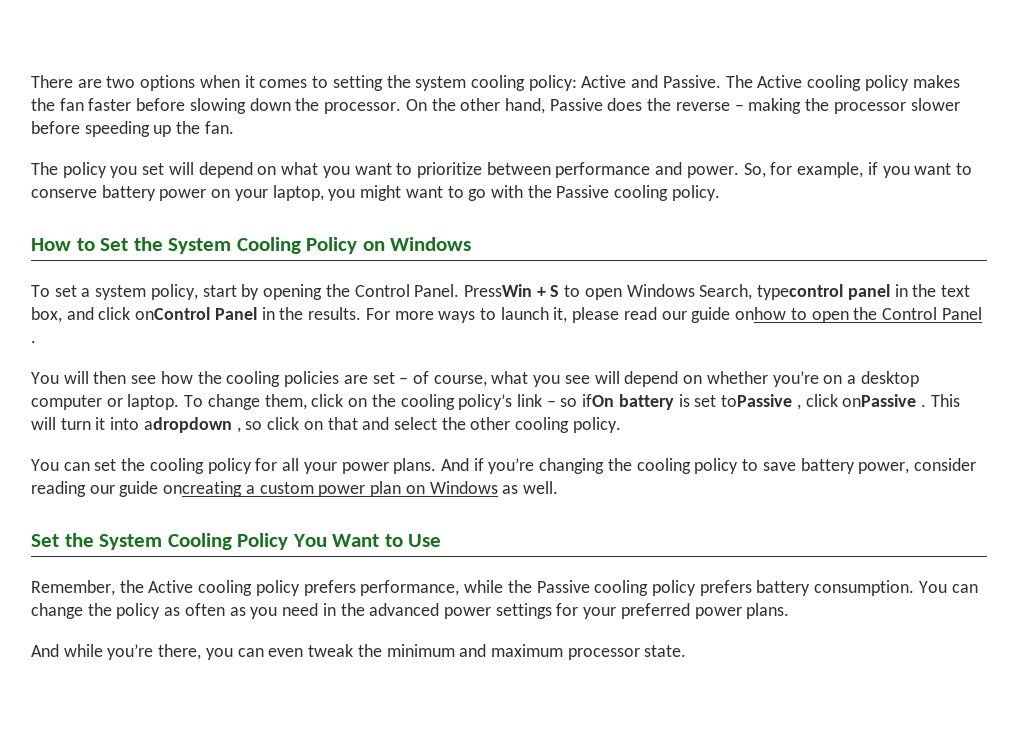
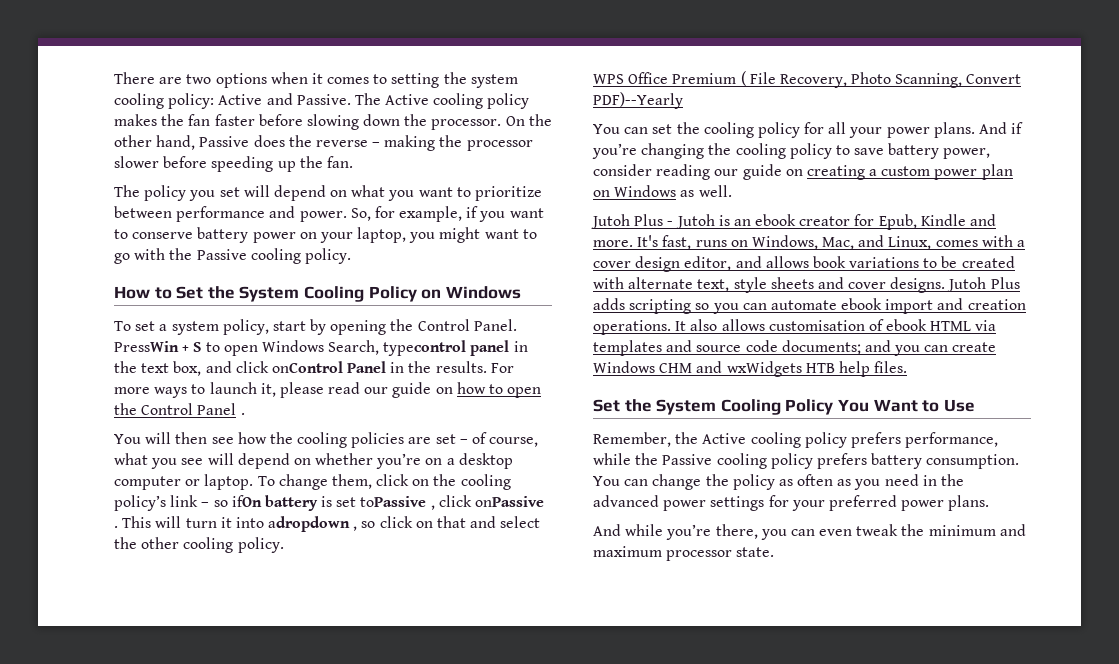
[735,307,787,320] onhow -> [435,382,486,394] on how
(621, 425) none -> [593,71,1022,88] [593,92,683,109] // WPS Office Premium ( File Recovery, Photo Scanning, Convert PDF)--Yearly
[163,481,243,497] oncreating -> [785,165,865,180] on creating
(558, 487) none -> [591,214,997,230] [593,235,1026,250] [593,256,1015,272] [593,277,1020,293] [593,298,1026,314] [593,319,997,335] [593,340,997,356] [593,361,908,377] // Jutoh Plus - Jutoh is an ebook creator for Epub, Kindle and more. It's fast, runs on Windows, Mac, and Linux, comes with a cover design editor, and allows book variations to be created with alternate text, style sheets and cover designs. Jutoh Plus adds scripting so you can automate ebook import and creation operations. It also allows customisation of ebook HTML via templates and source code documents; and you can create Windows CHM and wxWidgets HTB help files.

